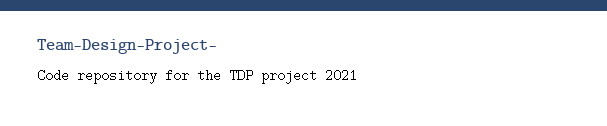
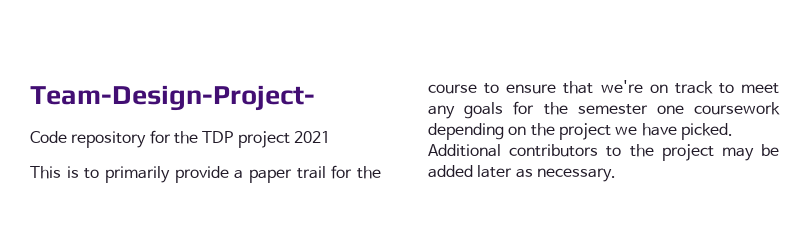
(357, 75) none -> [30,165,382,183] [428,80,779,94] [428,101,780,119] [428,123,733,140] [428,144,779,161] [428,165,616,182] // This is to primarily provide a paper trail for the course to ensure that we're on track to meet any goals for the semester one coursework depending on the project we have picked. Additional contributors to the project may be added later as necessary.

